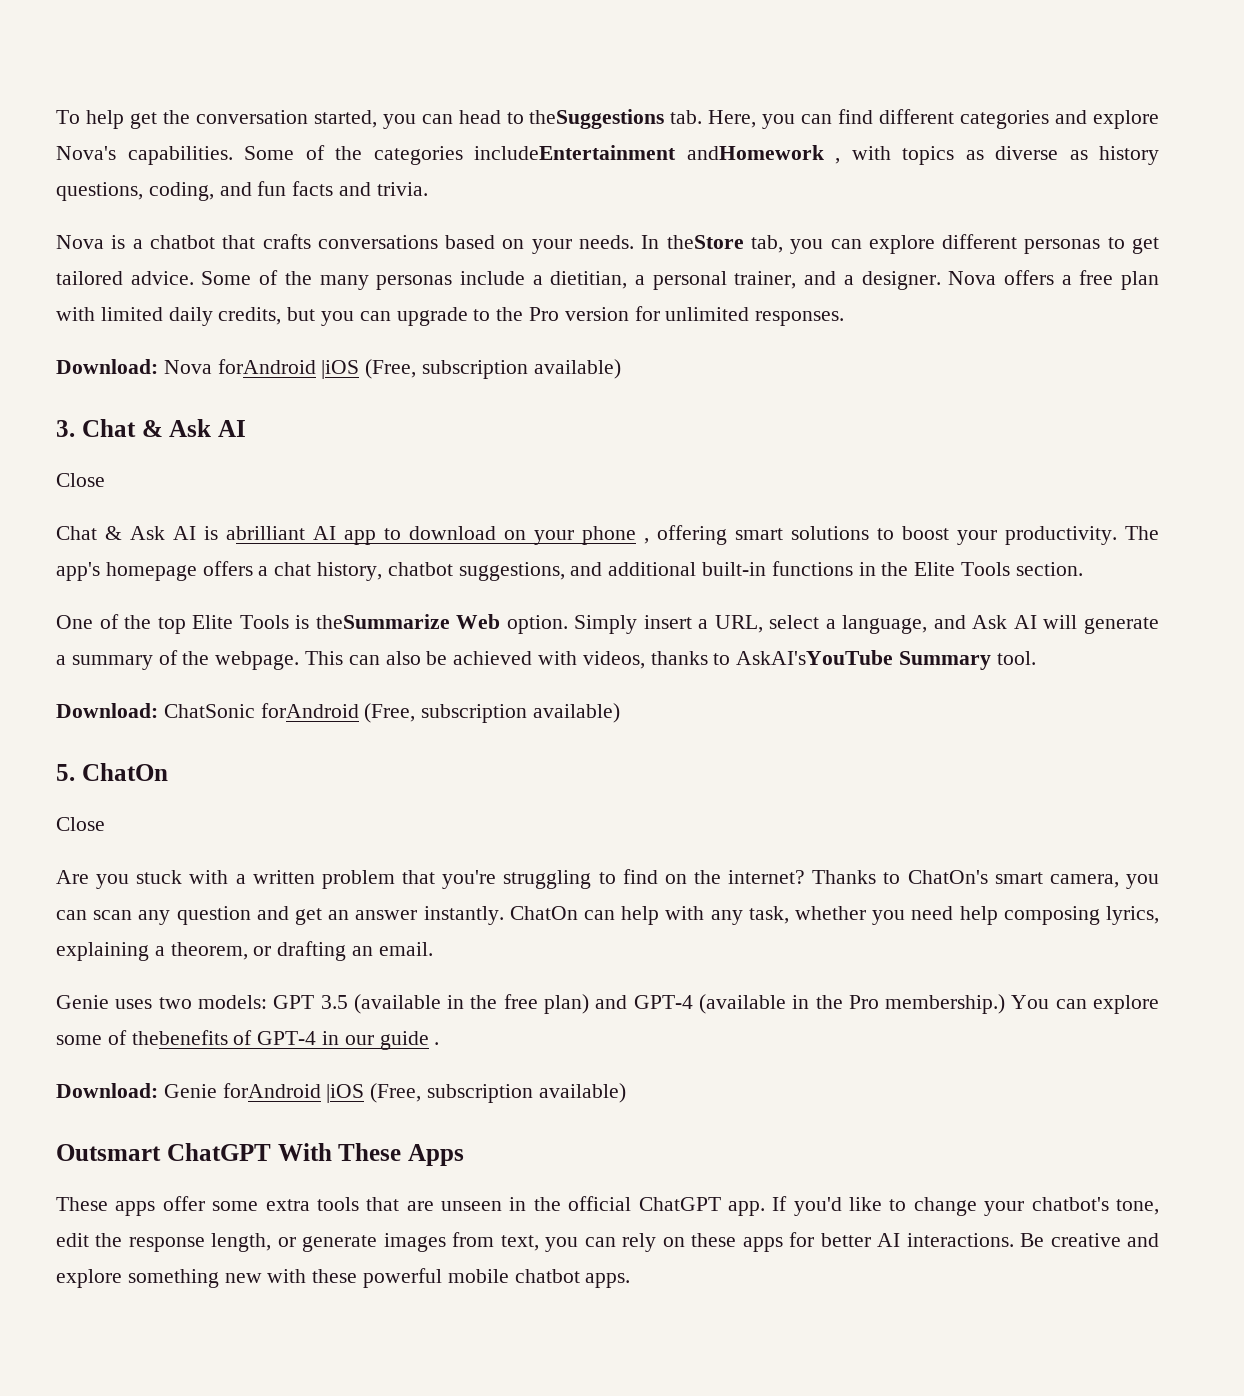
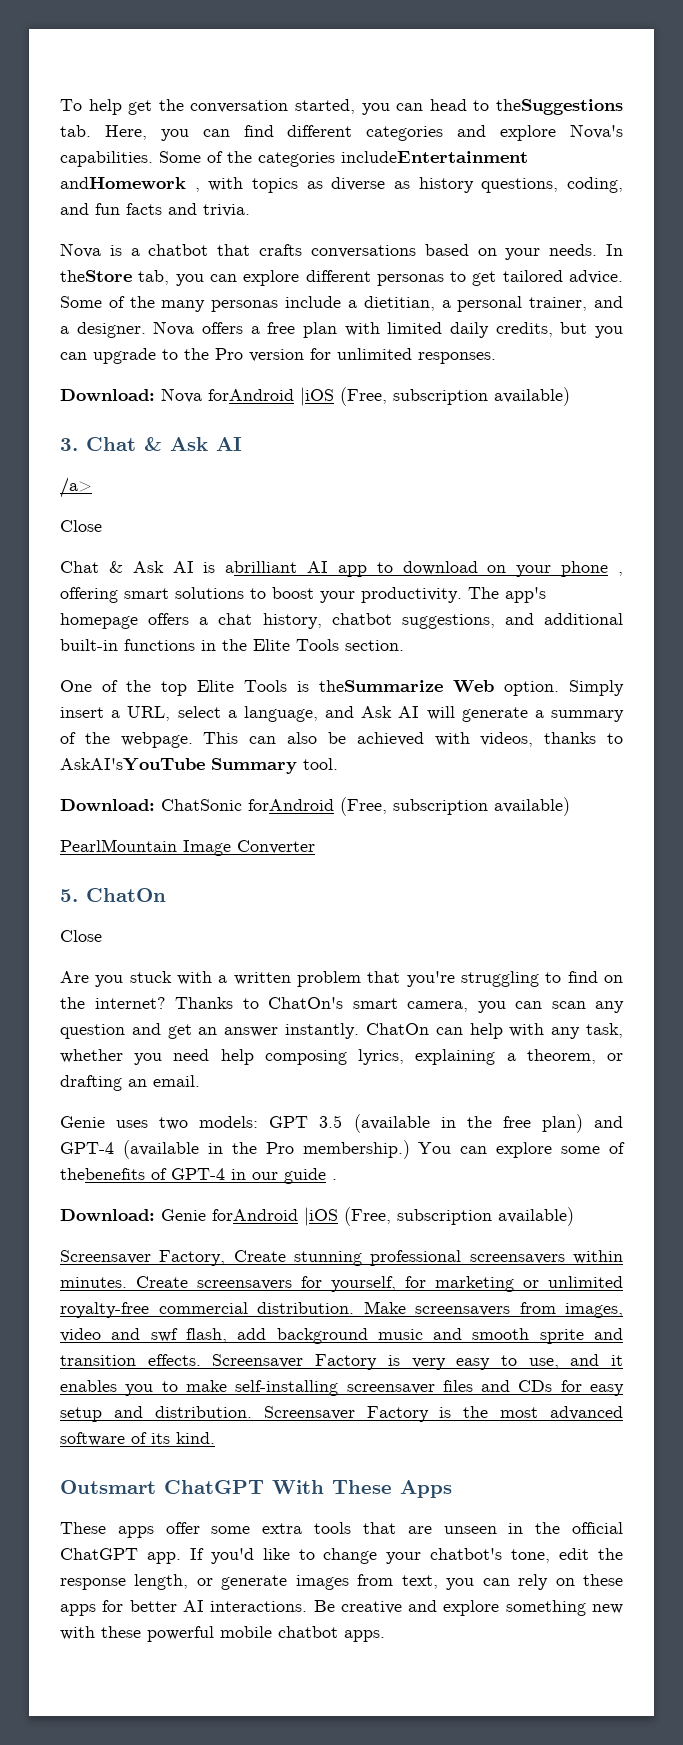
(246, 428) none -> [60,477,92,498] // /a>
(621, 713) none -> [60,839,315,856] // PearlMountain Image Converter
(626, 1093) none -> [60,1250,623,1266] [60,1276,623,1292] [60,1301,623,1318] [60,1328,623,1344] [60,1354,623,1370] [60,1380,624,1396] [60,1406,623,1422] [60,1432,215,1446] // Screensaver Factory, Create stunning professional screensavers within minutes. Create screensavers for yourself, for marketing or unlimited royalty-free commercial distribution. Make screensavers from images, video and swf flash, add background music and smooth sprite and transition effects. Screensaver Factory is very easy to use, and it enables you to make self-installing screensaver files and CDs for easy setup and distribution. Screensaver Factory is the most advanced software of its kind.

